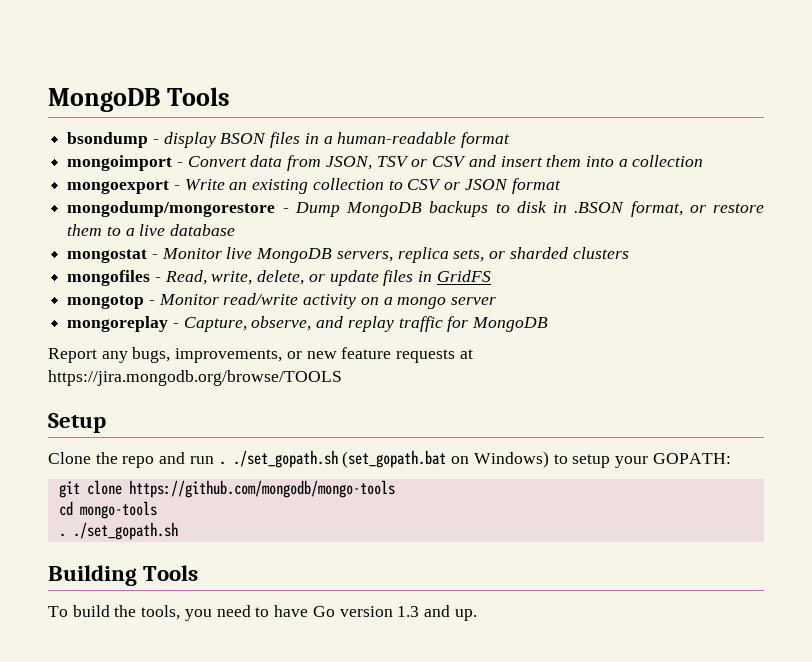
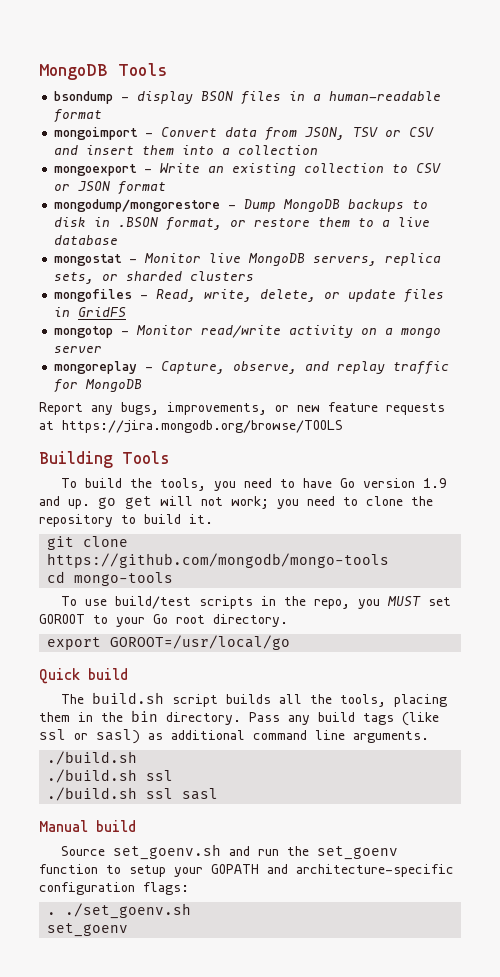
[48,413,106,433] [48,450,731,468] [58,480,395,498] [58,501,157,519] [58,522,178,540] // Setup // Clone the repo and run . ./set_gopath.sh (set_gopath.bat on Windows) to setup your GOPATH: // git clone https://github.com/mongodb/mongo-tools // cd mongo-tools // . ./set_gopath.sh -> (343, 426) none
[397,606,420,617] 1.3 -> [423,478,448,488] 1.9
(477, 615) none -> [98,496,433,509] [39,514,213,527] [47,536,129,550] [47,553,390,568] [47,571,174,586] [61,596,452,609] [39,614,288,627] [47,635,291,650] [39,668,128,684] [61,692,448,707] [39,710,439,726] [39,729,429,744] [47,751,138,765] [47,769,174,783] [47,787,219,801] [39,820,136,832] [61,844,399,860] [39,864,454,877] [39,882,189,895] [47,903,192,919] [47,923,129,937] go get will not work; you need to clone the repository to build it. // git clone https://github.com/mongodb/mongo-tools // cd mongo-tools // To use build/test scripts in the repo, you MUST set GOROOT to your Go root directory. // export GOROOT=/usr/local/go // Quick build // The build.sh script builds all the tools, placing them in the bin directory. Pass any build tags (like ssl or sasl) as additional command line arguments. // ./build.sh // ./build.sh ssl // ./build.sh ssl sasl // Manual build // Source set_goenv.sh and run the set_goenv function to setup your GOPATH and architecture-specific configuration flags: // . ./set_goenv.sh // set_goenv

